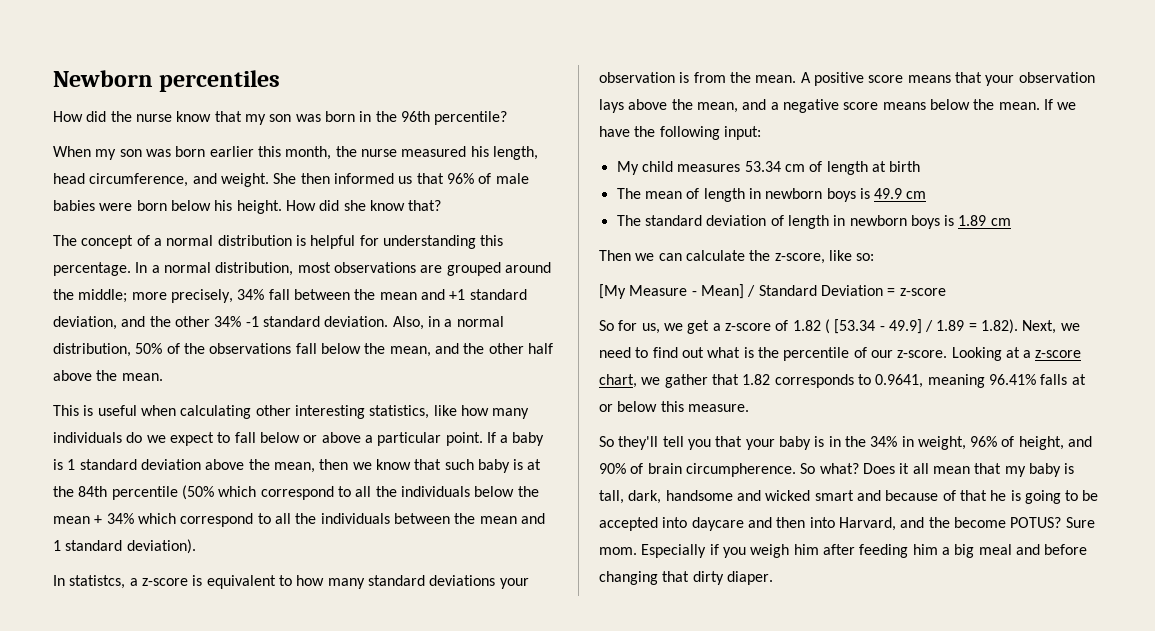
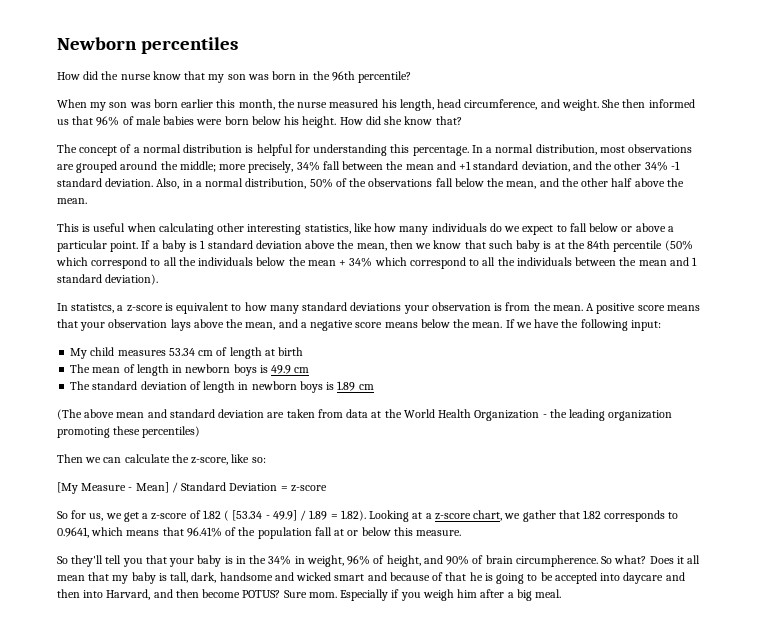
(1011, 222) none -> [57,409,673,421] [57,426,201,438] // (The above mean and standard deviation are taken from data at the World Health Organization - the leading organization promoting these percentiles)
[1022,320,1080,334] [599,347,948,361] Next, we need to find out what is the percentile of our z-score. -> (366, 515) none
[927,374,1068,388] meaning 96.41% falls -> [91,527,332,539] which means that 96.41% of the population fall
[928,517,950,528] the -> [175,589,199,598] then
[859,544,1088,558] [599,571,773,585] feeding him a big meal and before changing that dirty diaper. -> [507,589,562,601] a big meal.

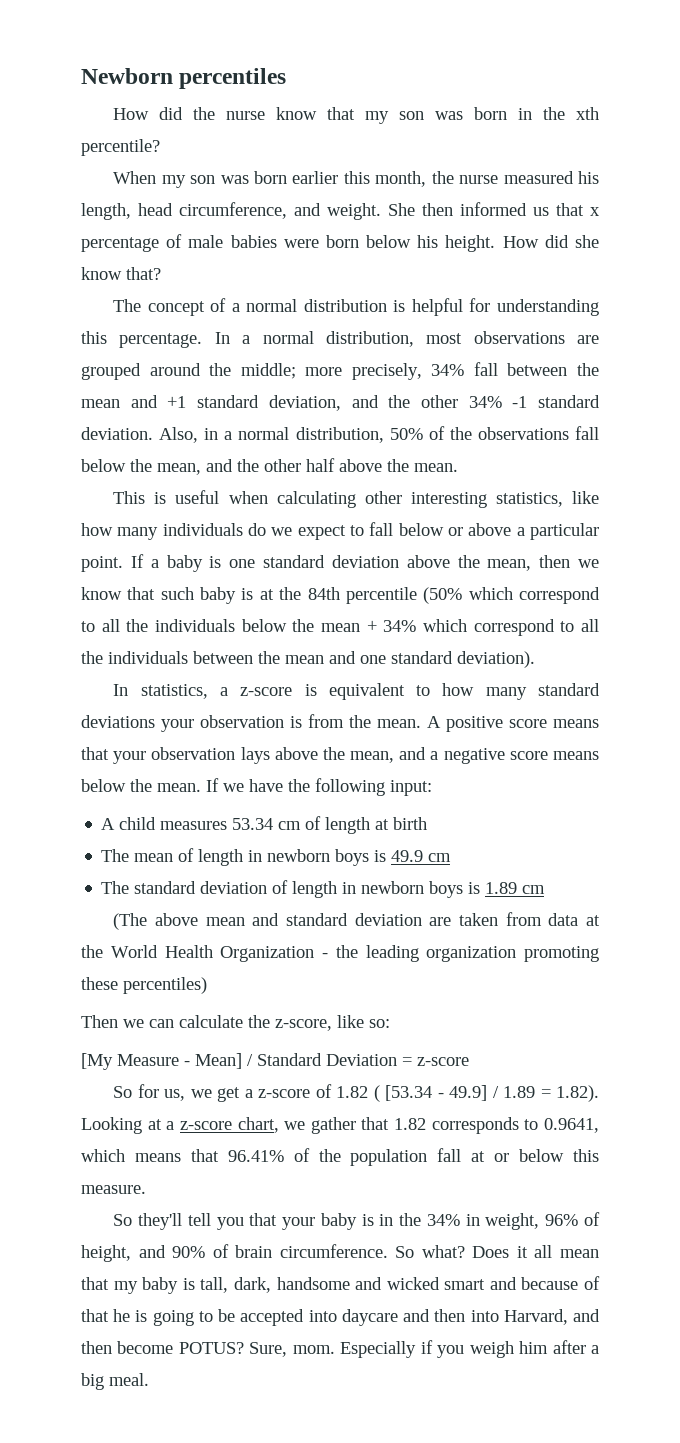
[331,71,355,81] 96th -> [576,107,599,120] xth
[96,116,120,126] 96% -> [590,207,600,216] [81,237,159,252] x percentage
[200,240,206,249] 1 -> [229,559,256,568] one
[692,257,698,266] 1 -> [360,655,386,664] one
[71,303,115,313] statistcs, -> [140,684,208,699] statistics,
[70,348,88,359] My -> [101,818,116,830] A
[515,555,598,567] circumpherence. -> [279,1244,388,1258] circumference.
[283,590,307,598] Sure -> [249,1342,288,1357] Sure,

